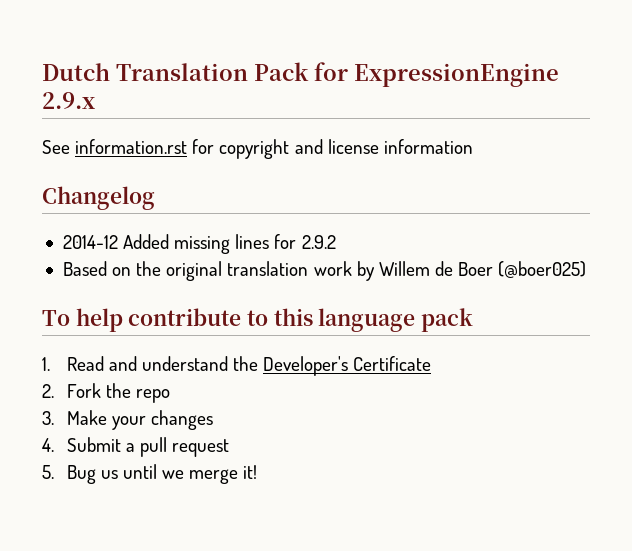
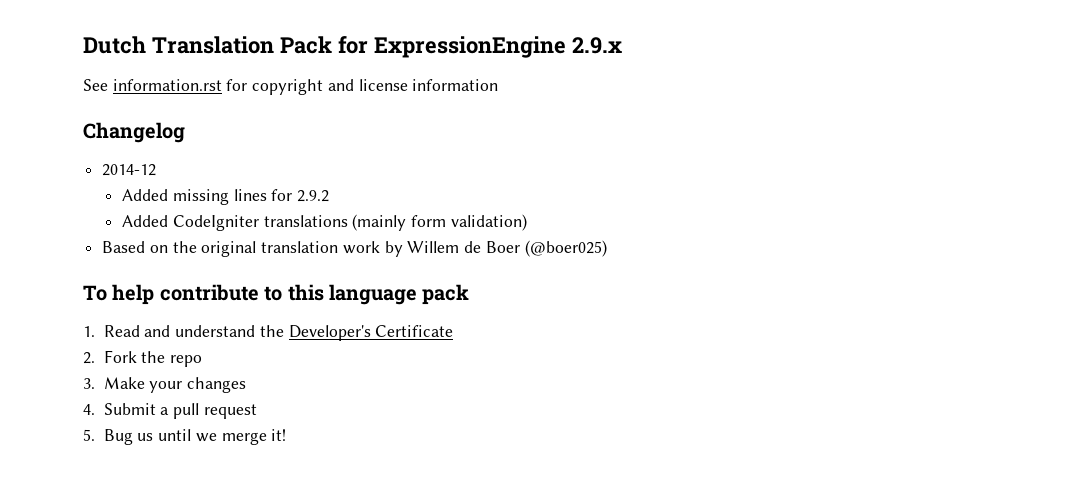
(118, 242) none -> (157, 170) //
(336, 242) none -> [122,214,527,231] // Added CodeIgniter translations (mainly form validation)

